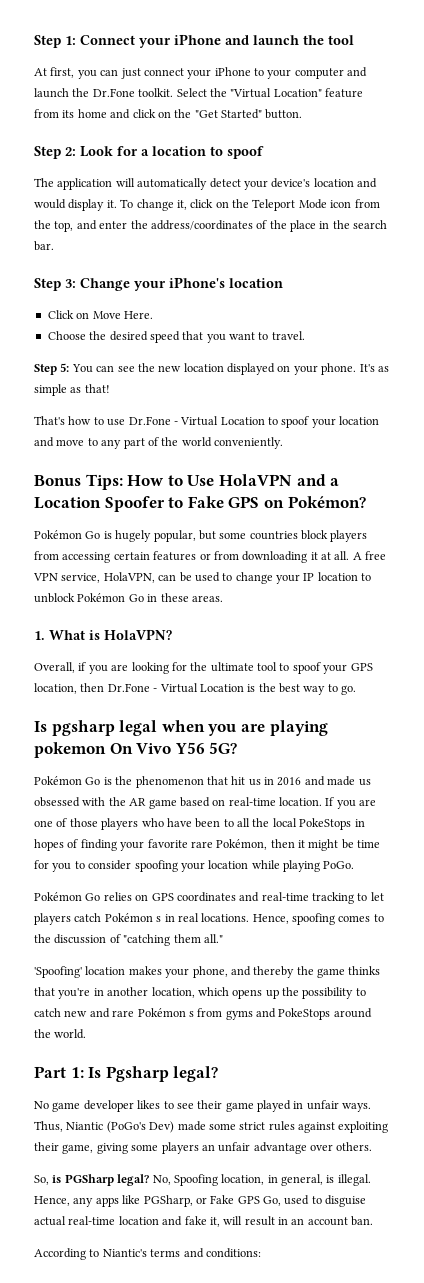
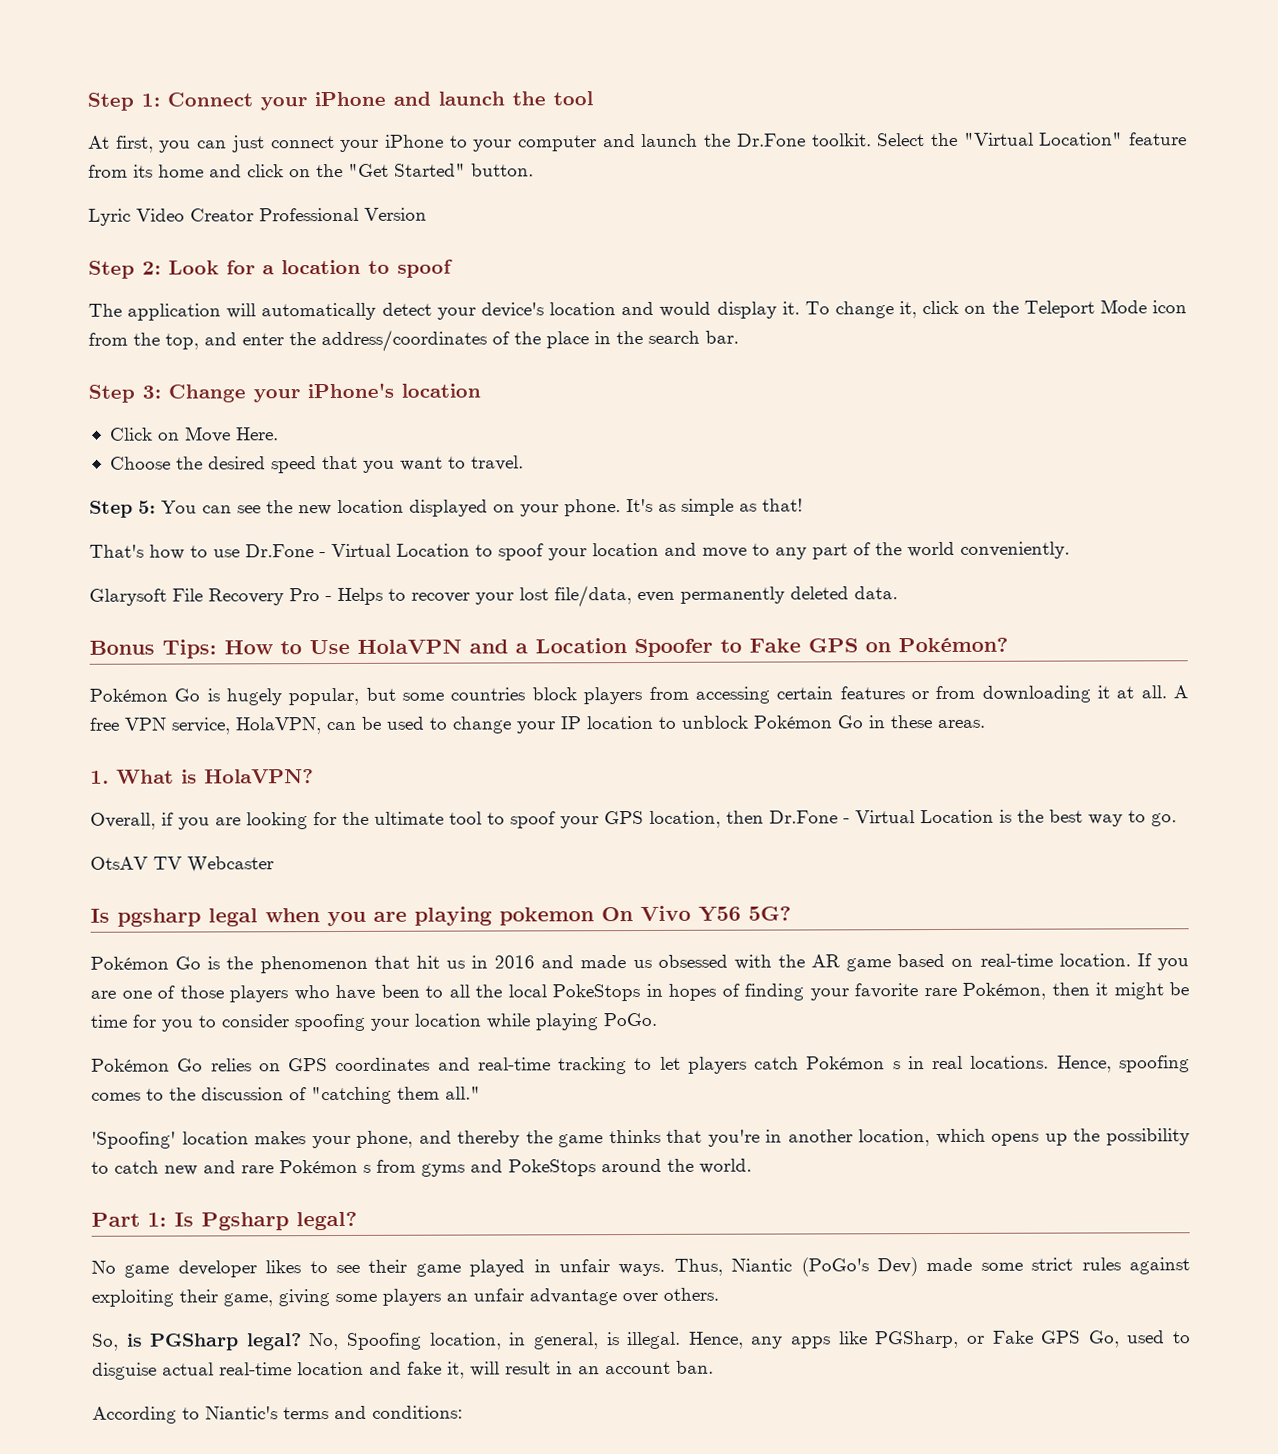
(303, 114) none -> [88,207,427,226] // Lyric Video Creator Professional Version
(283, 443) none -> [89,585,898,608] // Glarysoft File Recovery Pro - Helps to recover your lost file/data, even permanently deleted data.
(357, 690) none -> [90,856,274,873] // OtsAV TV Webcaster

